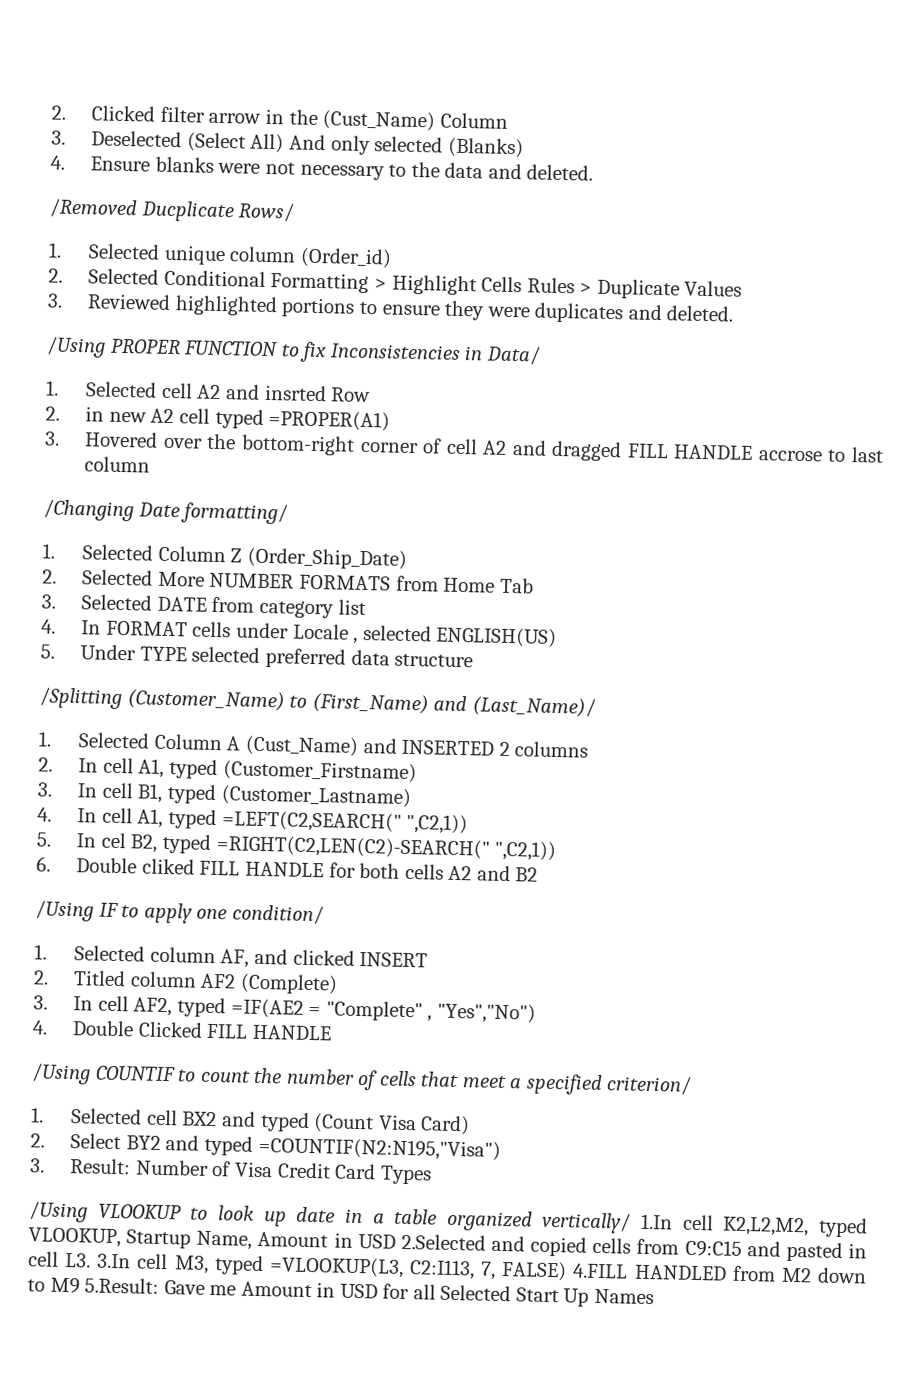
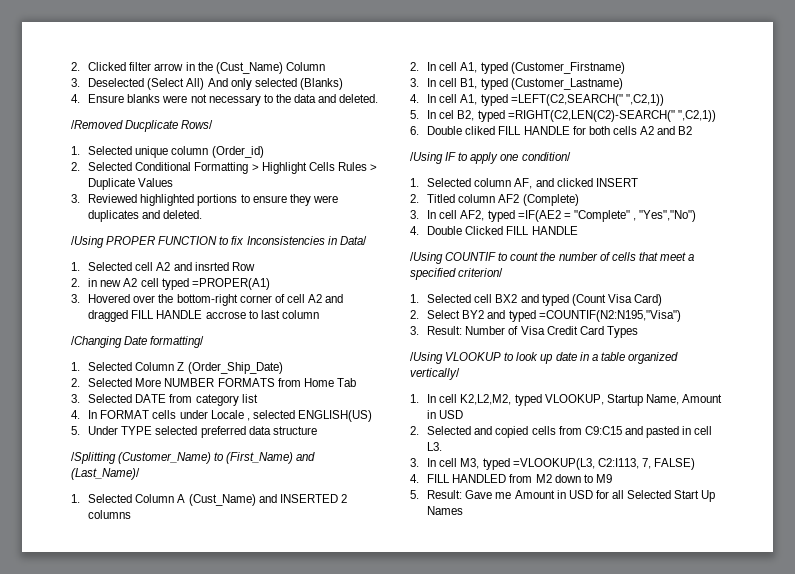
[640,1213,674,1230] 1.In -> [410,394,437,403] // 1. In
[400,1233,486,1251] 2.Selected -> [410,426,472,435] // 2. Selected
[97,1253,132,1269] 3.In -> [410,458,437,467] // 3. In
[572,1263,629,1279] 4.FILL -> [410,474,451,483] // 4. FILL
[84,1277,160,1294] 5.Result: -> [410,490,463,499] // 5. Result:

